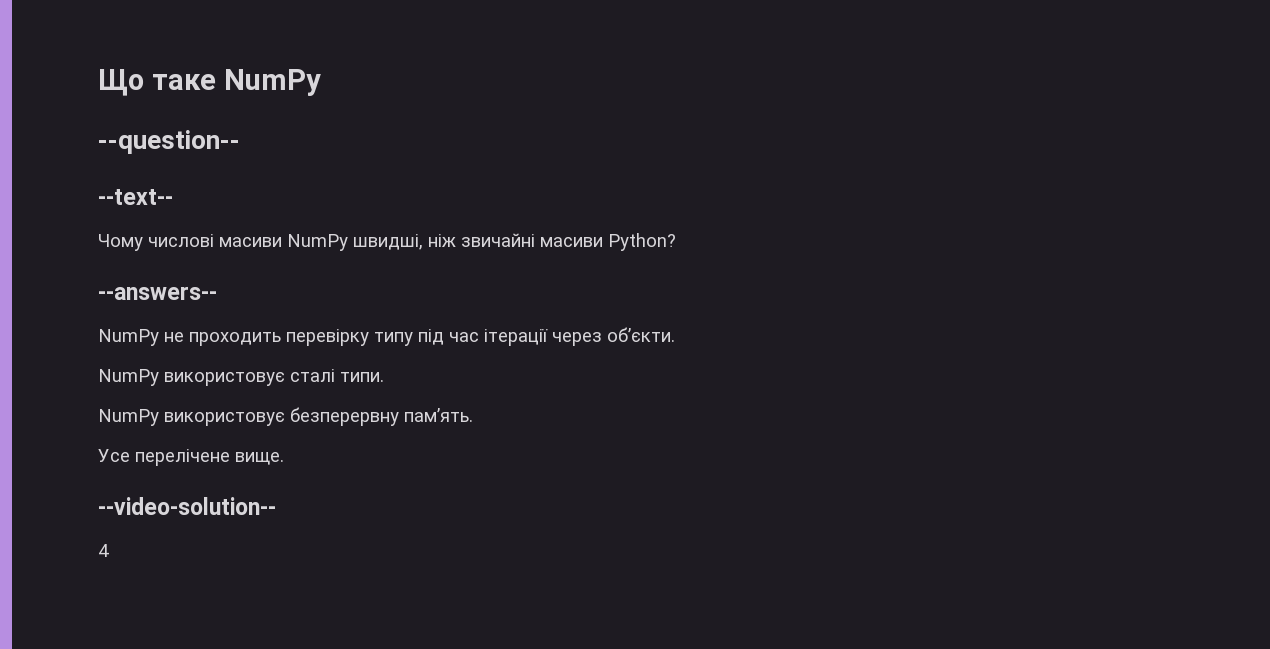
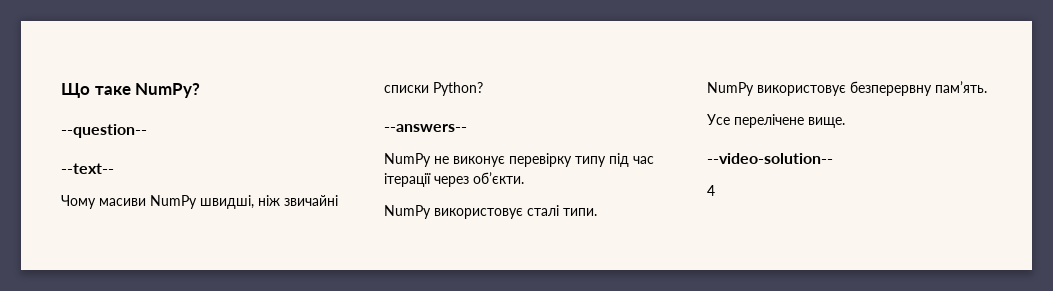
[223,69,321,96] NumPy -> [135,83,201,98] NumPy?
[148,234,214,247] числові -> (96, 202) none
[540,237,603,247] масиви -> [384,85,429,93] списки
[189,332,281,346] проходить -> [453,156,505,167] виконує

